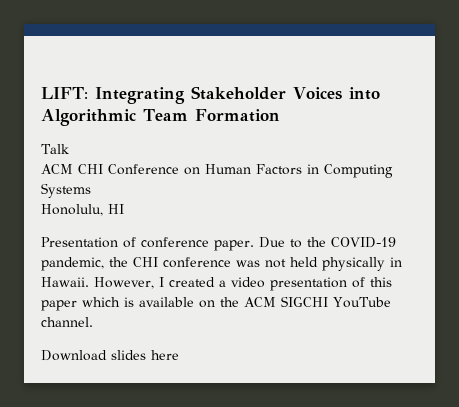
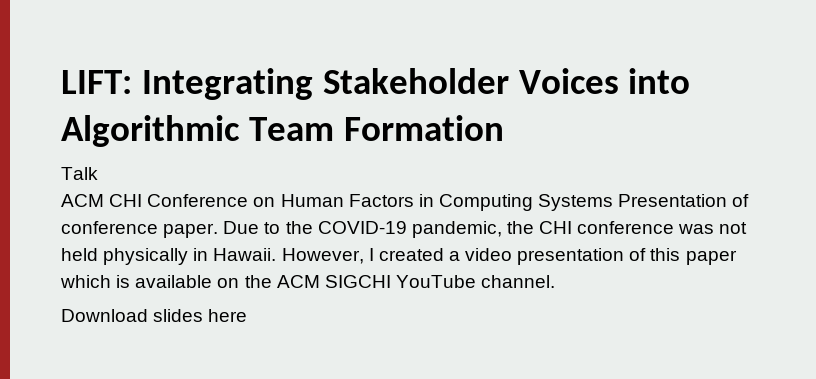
[41,204,124,216] // Honolulu, HI // -> (614, 202) none

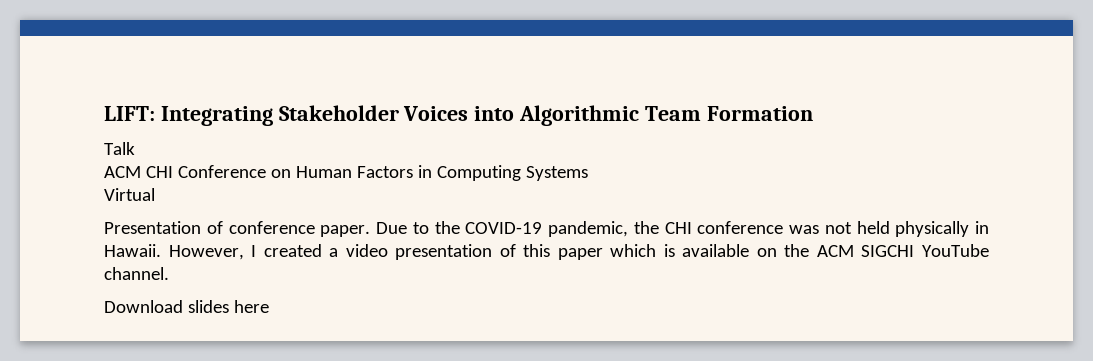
(614, 202) none -> [104,188,155,201] // Virtual //

